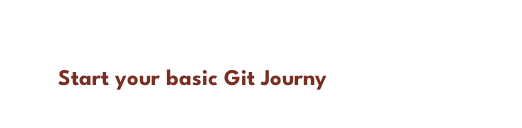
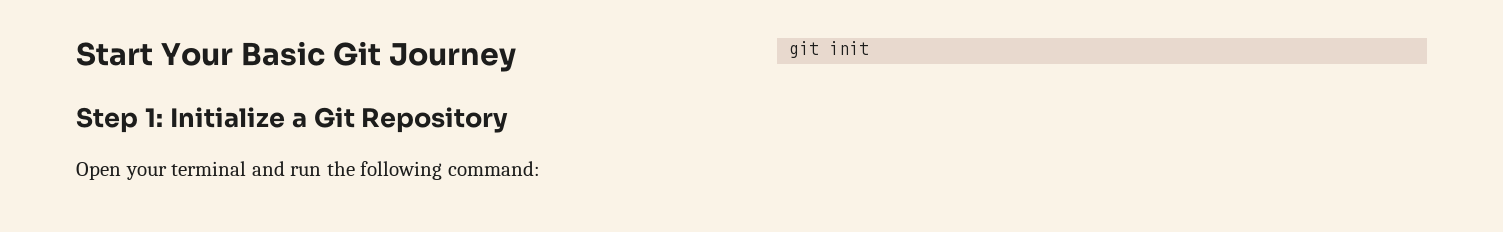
[114,69,328,90] your basic Git Journy -> [161,41,517,72] [76,107,509,133] [76,161,540,180] [789,41,870,58] Your Basic Git Journey // Step 1: Initialize a Git Repository // Open your terminal and run the following command: // git init

